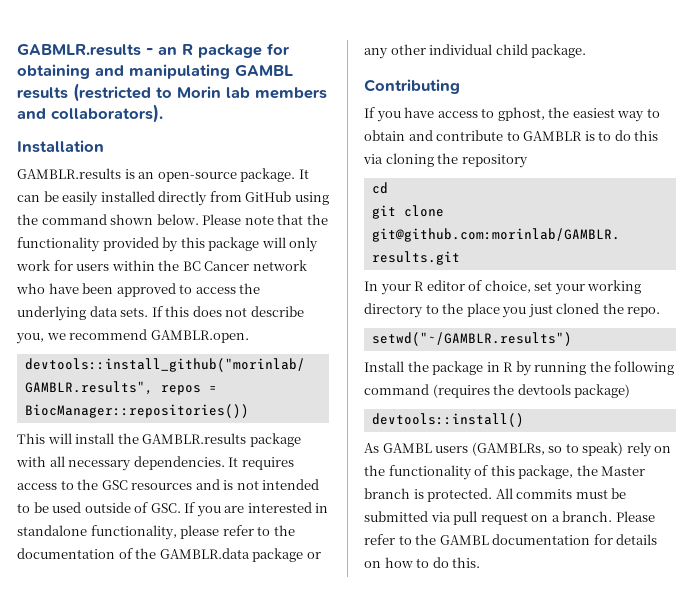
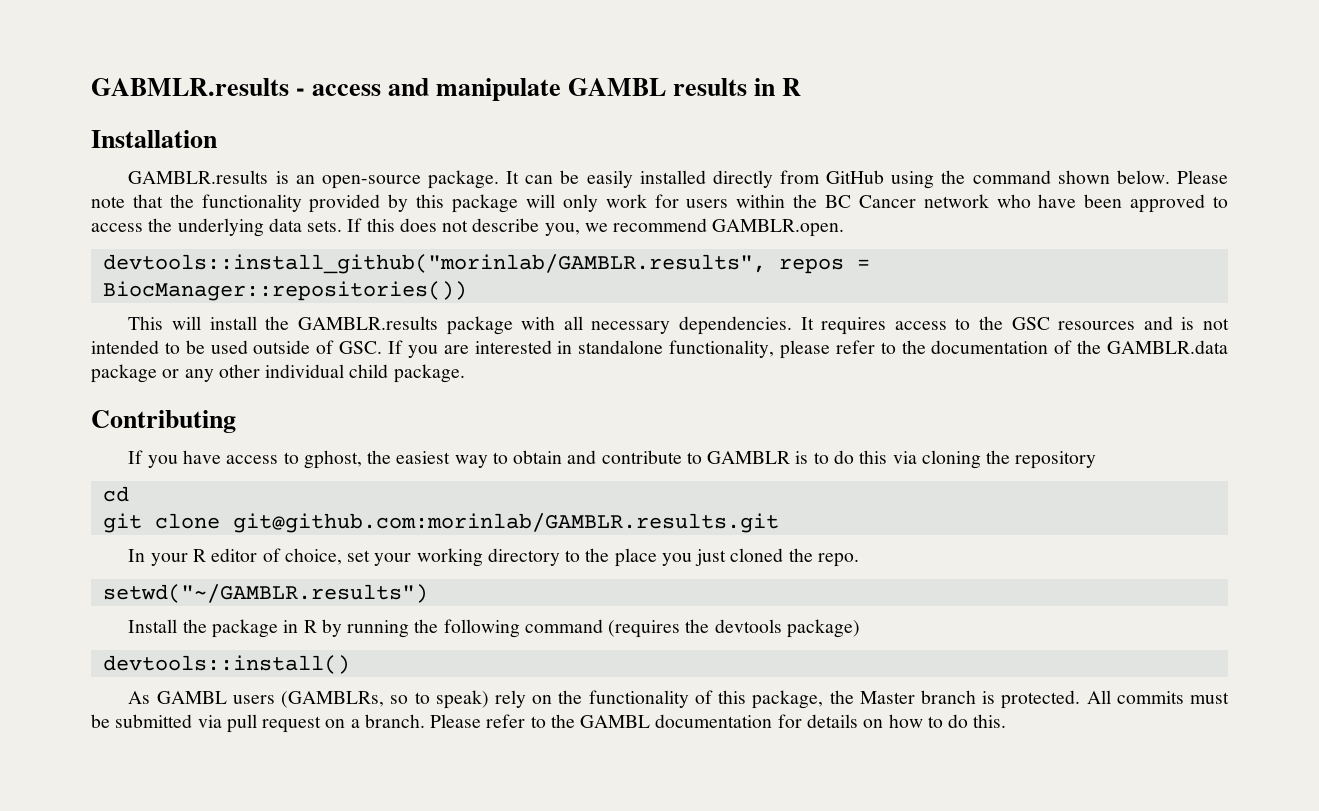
[158,43,290,58] [17,64,293,79] [17,83,327,102] [17,104,163,123] an R package for obtaining and manipulating GAMBL results (restricted to Morin lab members and collaborators). -> [312,78,802,101] access and manipulate GAMBL results in R

